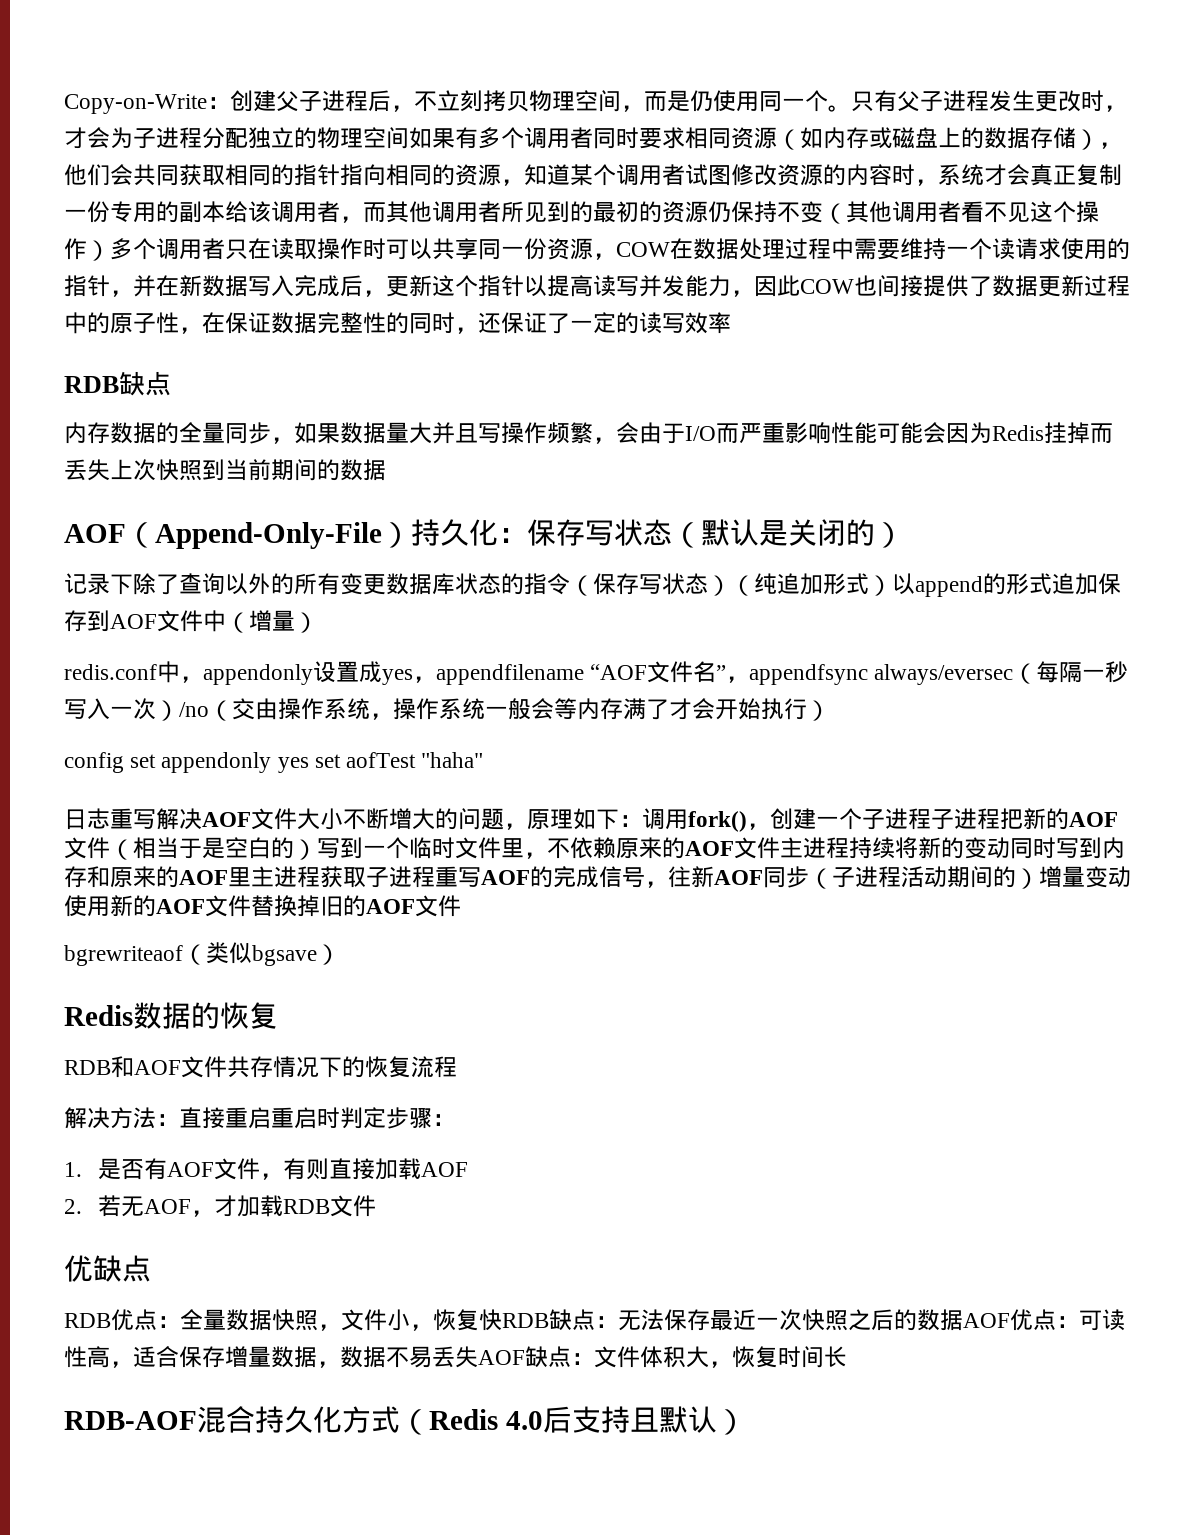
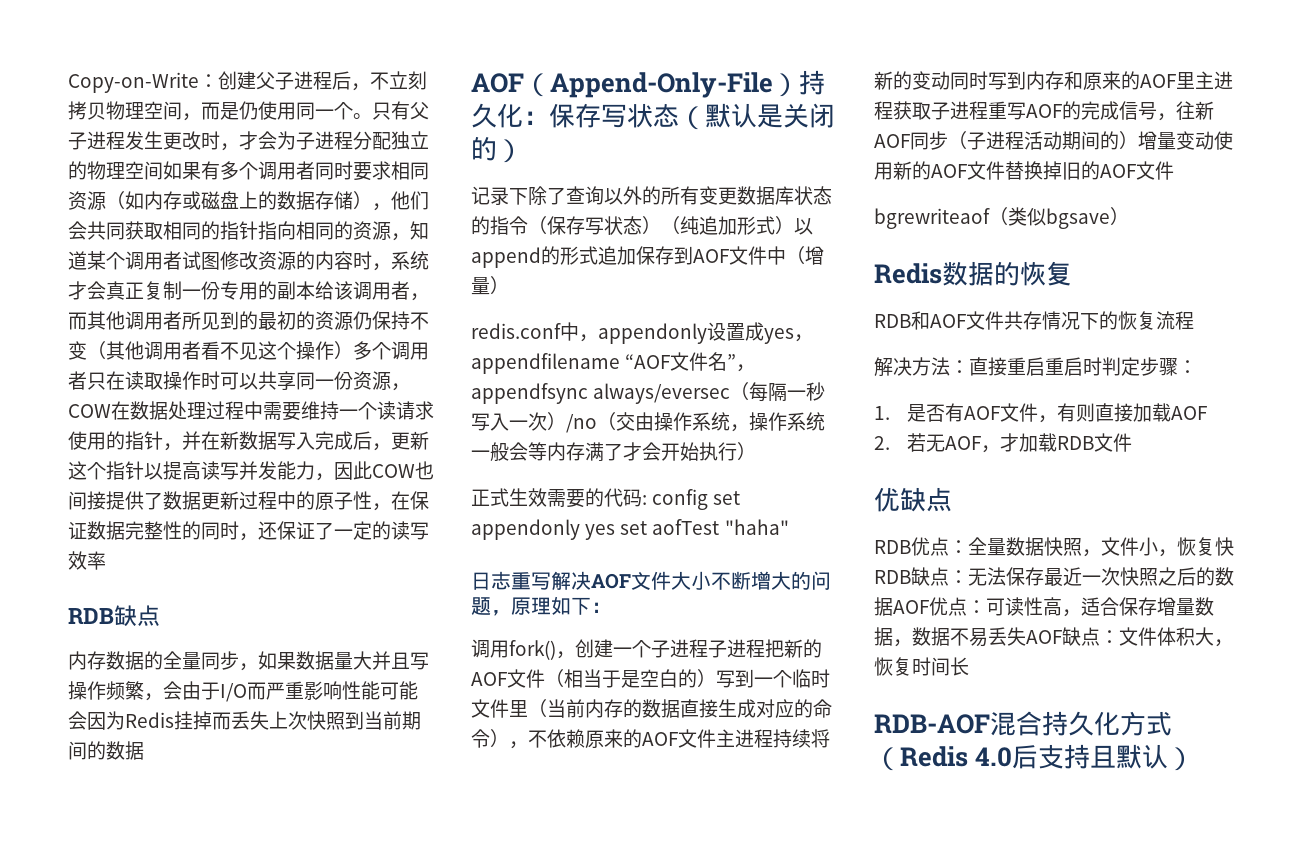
(830, 710) none -> [471,488,647,508] 正式生效需要的代码:
(642, 821) none -> (611, 607) //
(524, 848) none -> [528,699,832,718] [471,729,509,748] （当前内存的数据直接生成对应的命令）

